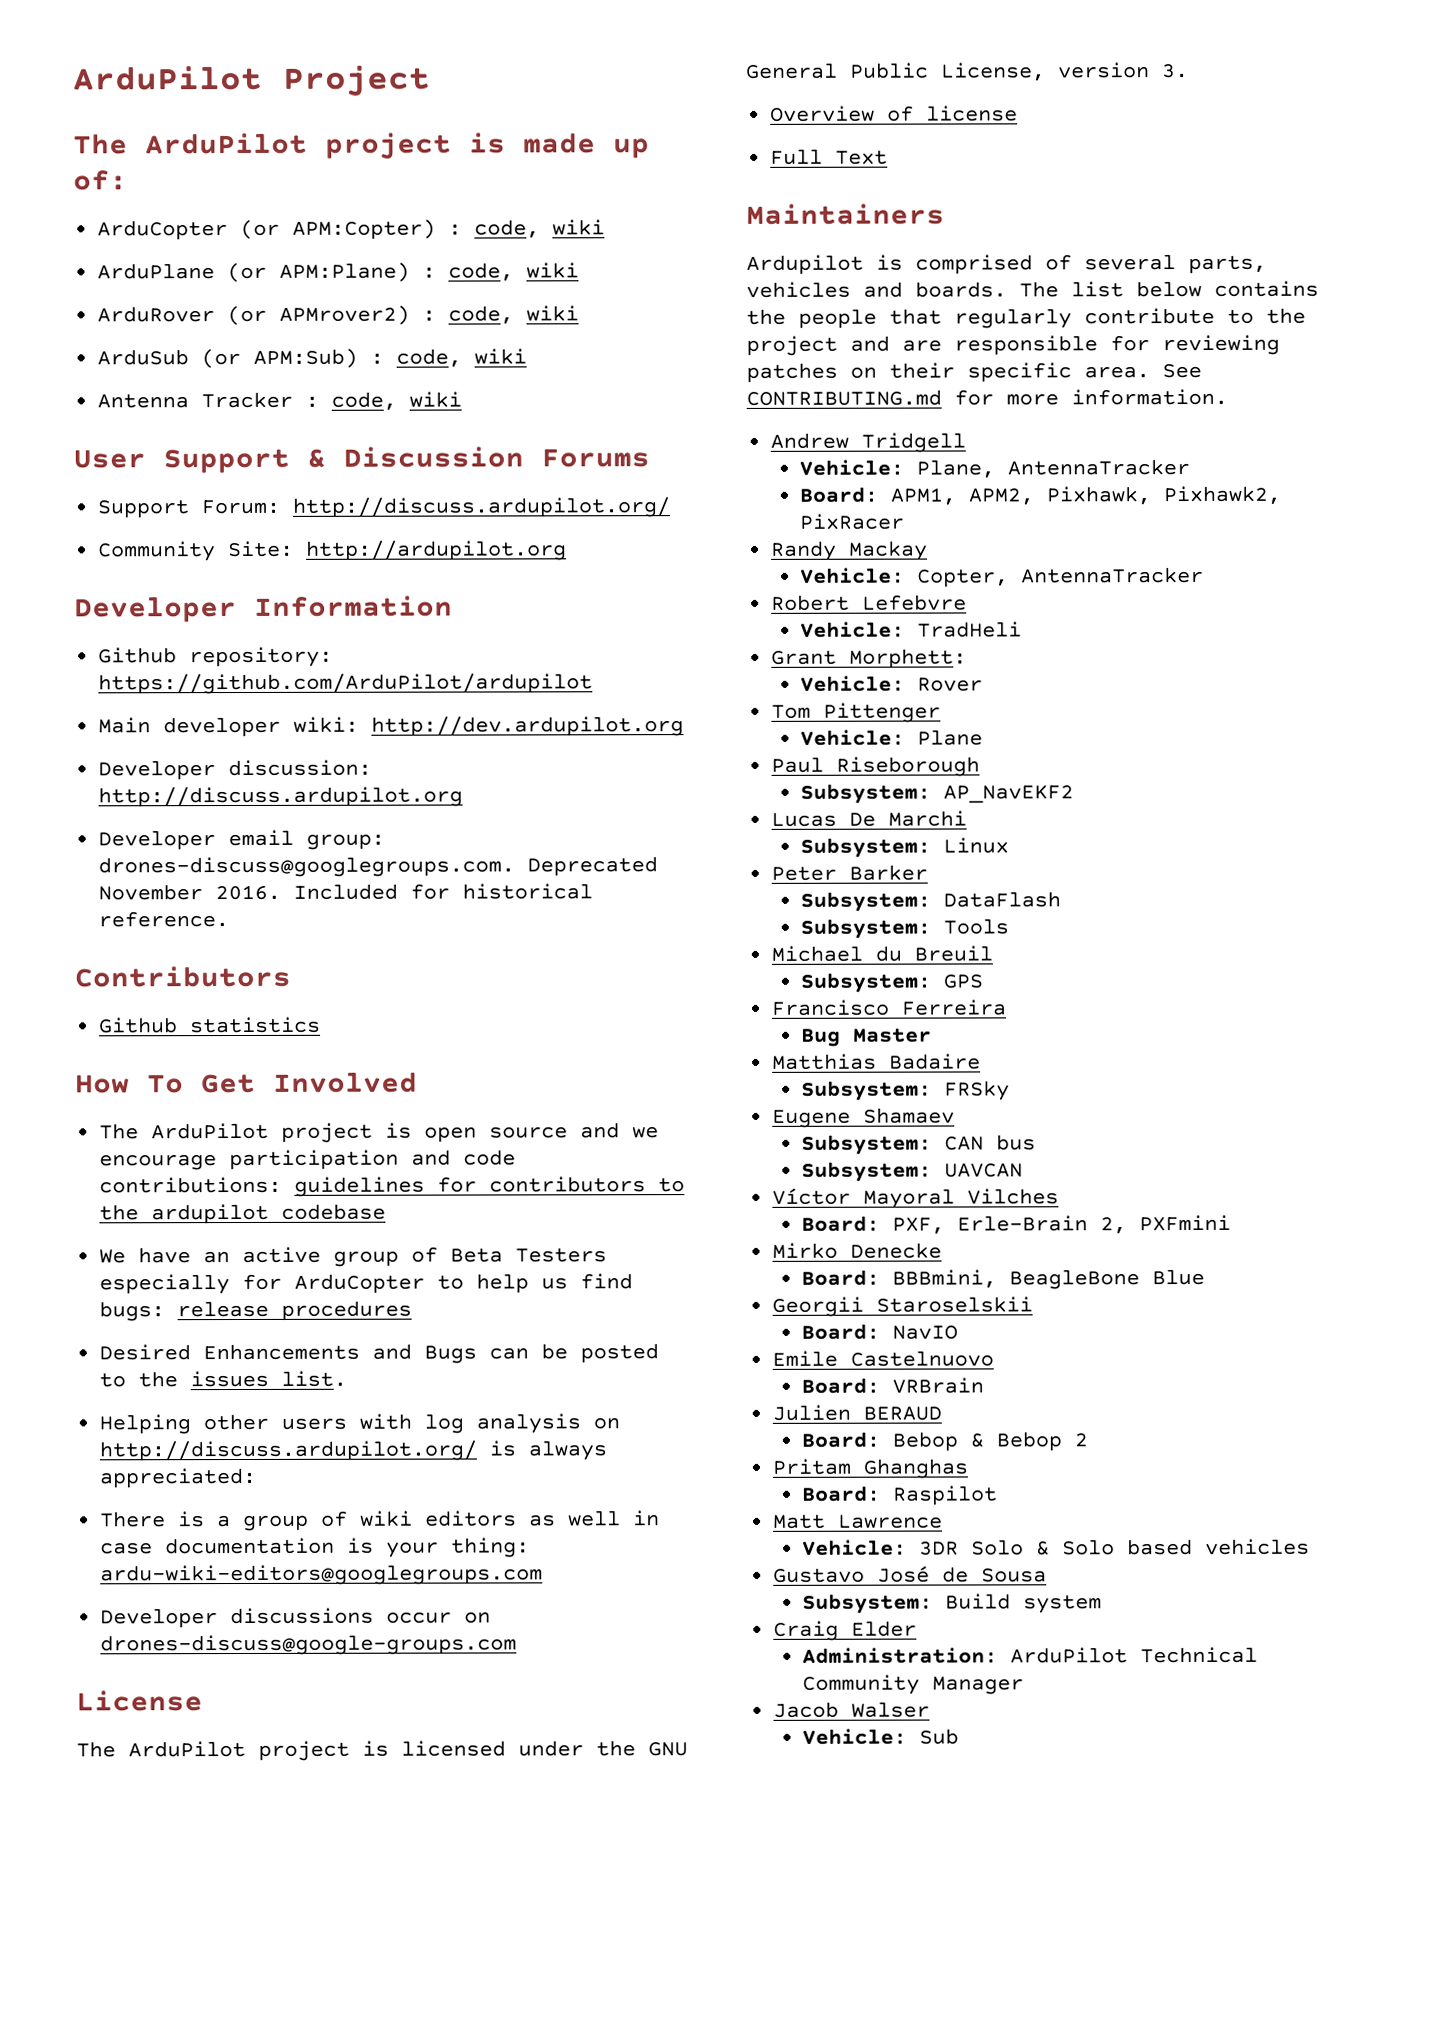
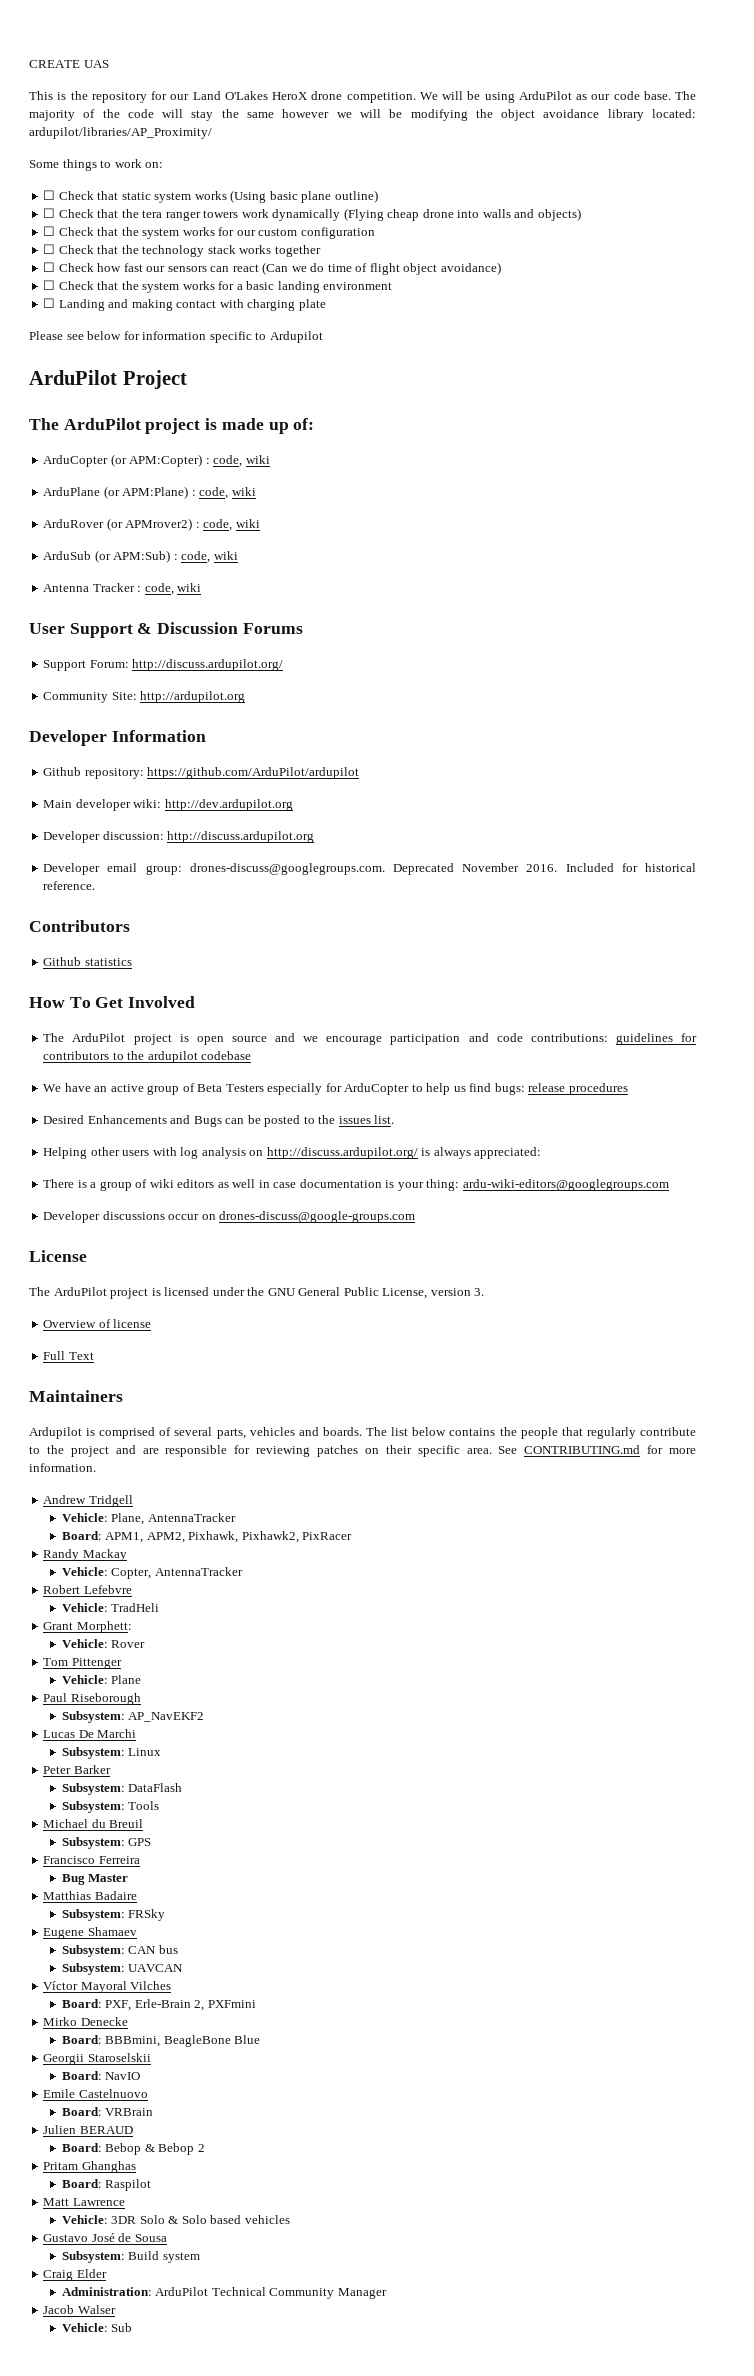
(73, 78) none -> [29,60,109,68] [29,91,696,103] [29,109,697,121] [29,127,212,139] [29,159,164,171] [43,190,378,203] [43,208,581,221] [43,226,375,239] [43,244,321,257] [43,262,501,275] [43,280,393,293] [43,298,326,311] [29,331,323,343] CREATE UAS // This is the repository for our Land O'Lakes HeroX drone competition. We will be using ArduPilot as our code base. The majority of the code will stay the same however we will be modifying the object avoidance library located: ardupilot/libraries/AP_Proximity/ // Some things to work on: // ☐ Check that static system works (Using basic plane outline) // ☐ Check that the tera ranger towers work dynamically (Flying cheap drone into walls and objects) // ☐ Check that the system works for our custom configuration // ☐ Check that the technology stack works together // ☐ Check how fast our sensors can react (Can we do time of flight object avoidance) // ☐ Check that the system works for a basic landing environment // ☐ Landing and making contact with charging plate // Please see below for information specific to Ardupilot //

